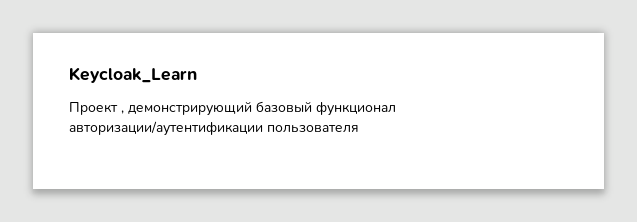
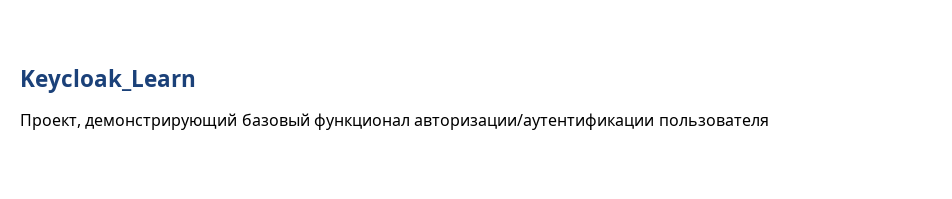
[69,102,124,115] Проект , -> [20,114,81,130] Проект,

